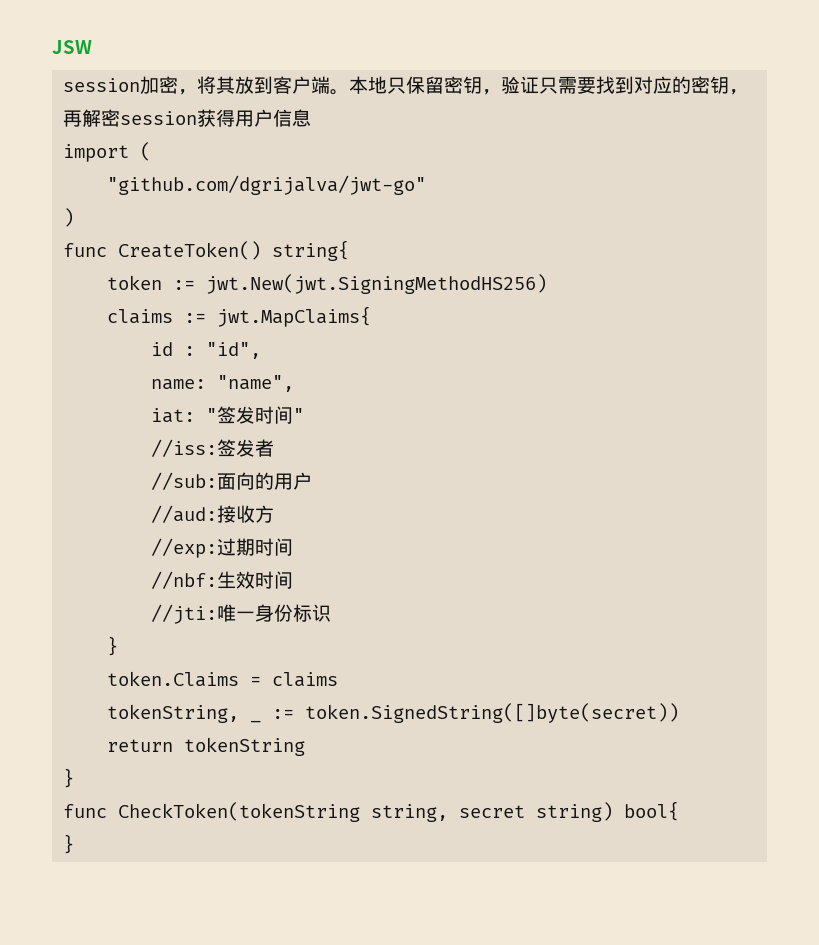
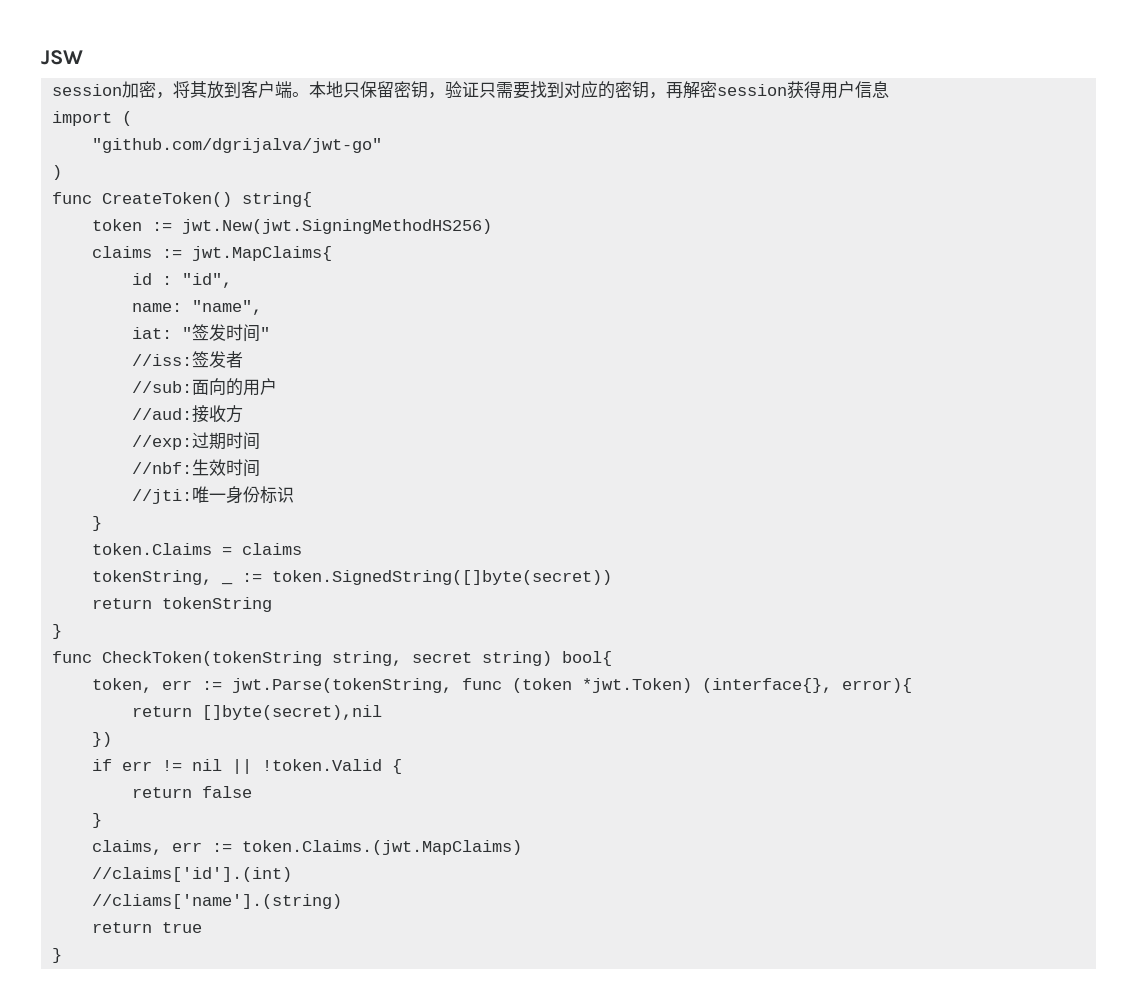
(679, 811) none -> [91,678,912,693] [131,705,382,720] [91,732,112,747] [91,759,402,774] [131,786,252,798] [91,813,102,828] [91,840,522,855] [91,867,292,882] [91,894,342,909] [91,922,202,933] // token, err := jwt.Parse(tokenString, func (token *jwt.Token) (interface{}, error){ // return []byte(secret),nil // }) // if err != nil || !token.Valid { // return false // } // claims, err := token.Claims.(jwt.MapClaims) // //claims['id'].(int) // //cliams['name'].(string) // return true

